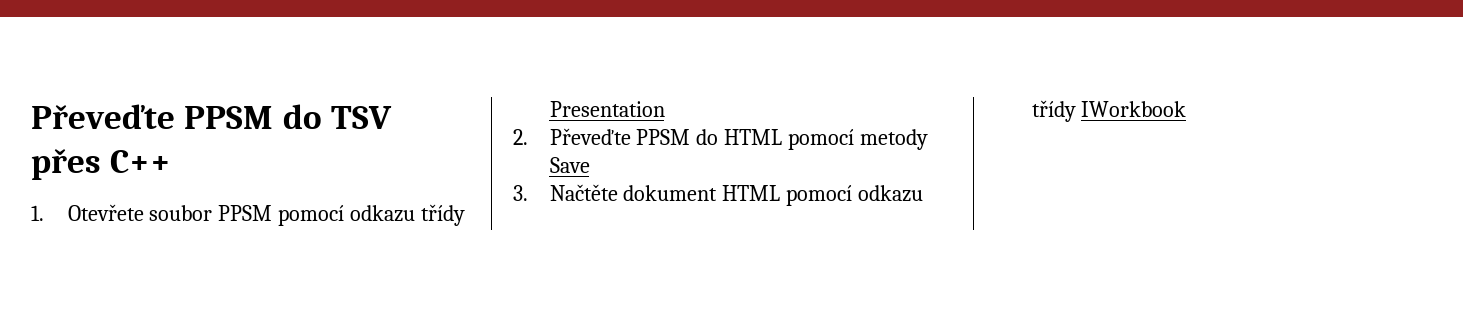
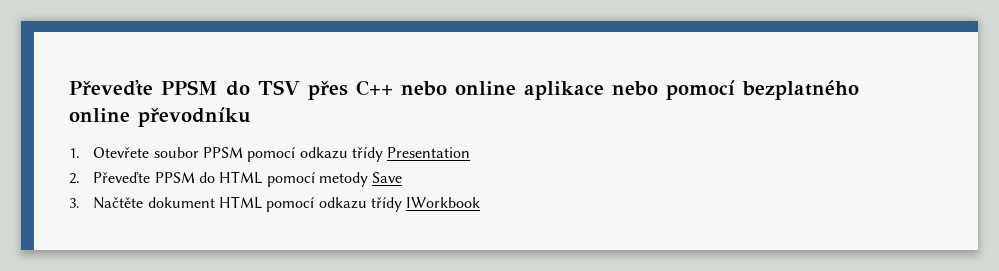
(172, 161) none -> [401,80,859,100] [69,107,251,127] nebo online aplikace nebo pomocí bezplatného online převodníku

